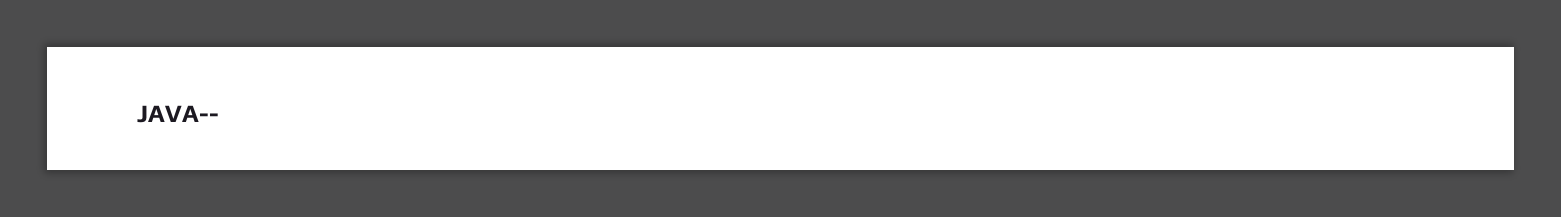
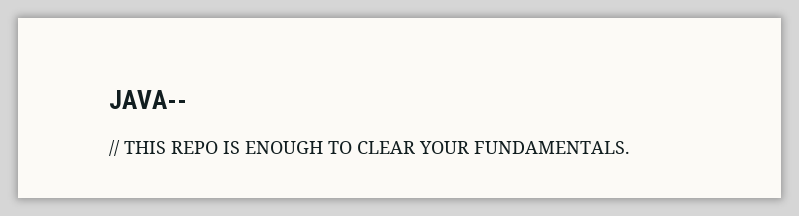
(219, 114) none -> [109,140,630,156] // // THIS REPO IS ENOUGH TO CLEAR YOUR FUNDAMENTALS.

